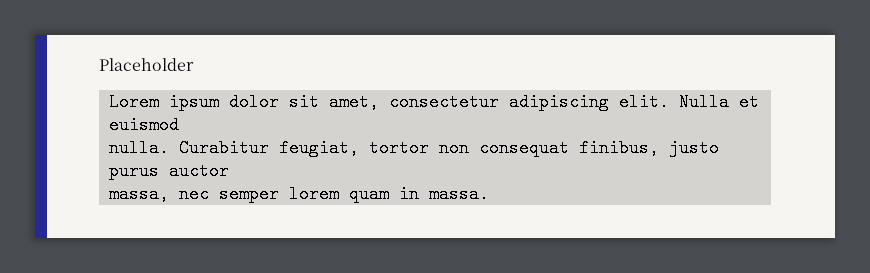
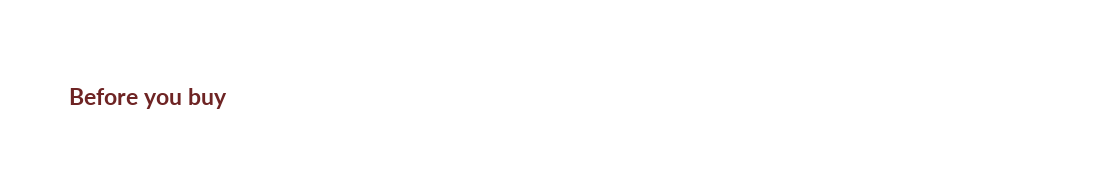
[99,58,194,71] [108,93,759,111] [108,116,179,134] [108,139,719,157] [108,162,229,180] [108,185,489,203] Placeholder // Lorem ipsum dolor sit amet, consectetur adipiscing elit. Nulla et euismod // nulla. Curabitur feugiat, tortor non consequat finibus, justo purus auctor // massa, nec semper lorem quam in massa. -> [69,88,228,109] Before you buy

